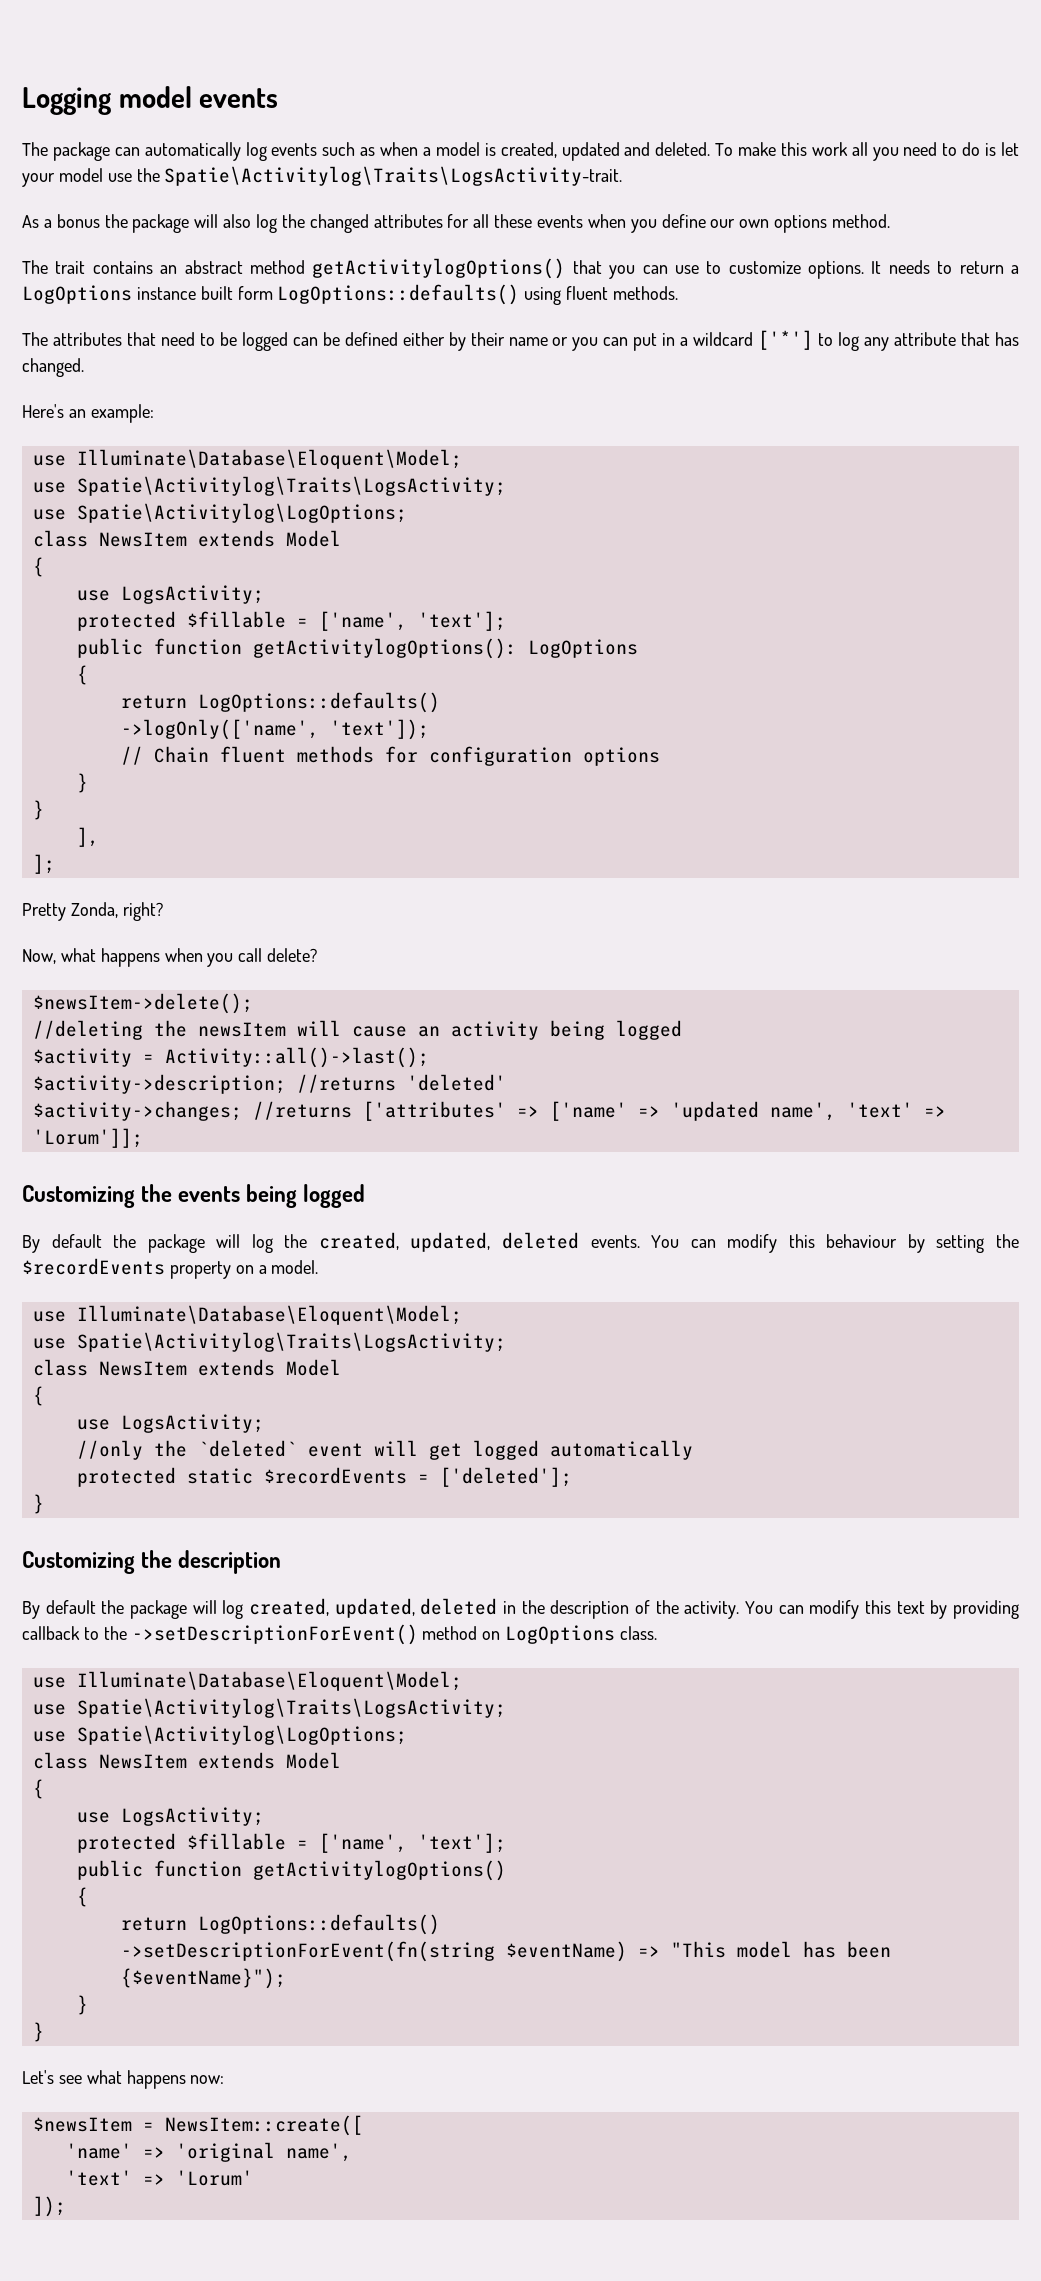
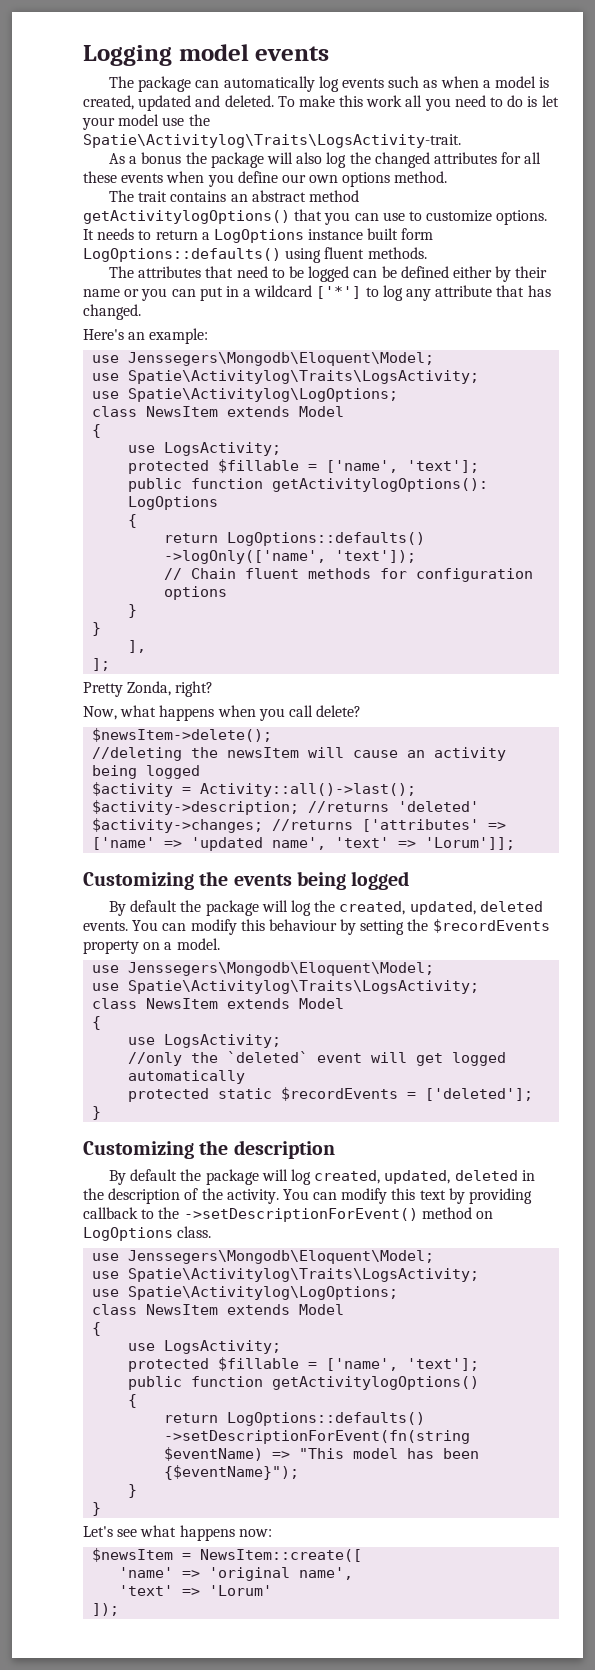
[76,449,462,469] Illuminate\Database\Eloquent\Model; -> [128,352,435,366] Jenssegers\Mongodb\Eloquent\Model;
[76,1305,462,1325] Illuminate\Database\Eloquent\Model; -> [128,962,435,976] Jenssegers\Mongodb\Eloquent\Model;
[76,1671,462,1691] Illuminate\Database\Eloquent\Model; -> [128,1250,435,1264] Jenssegers\Mongodb\Eloquent\Model;

